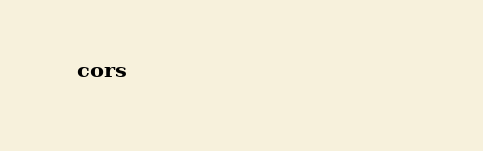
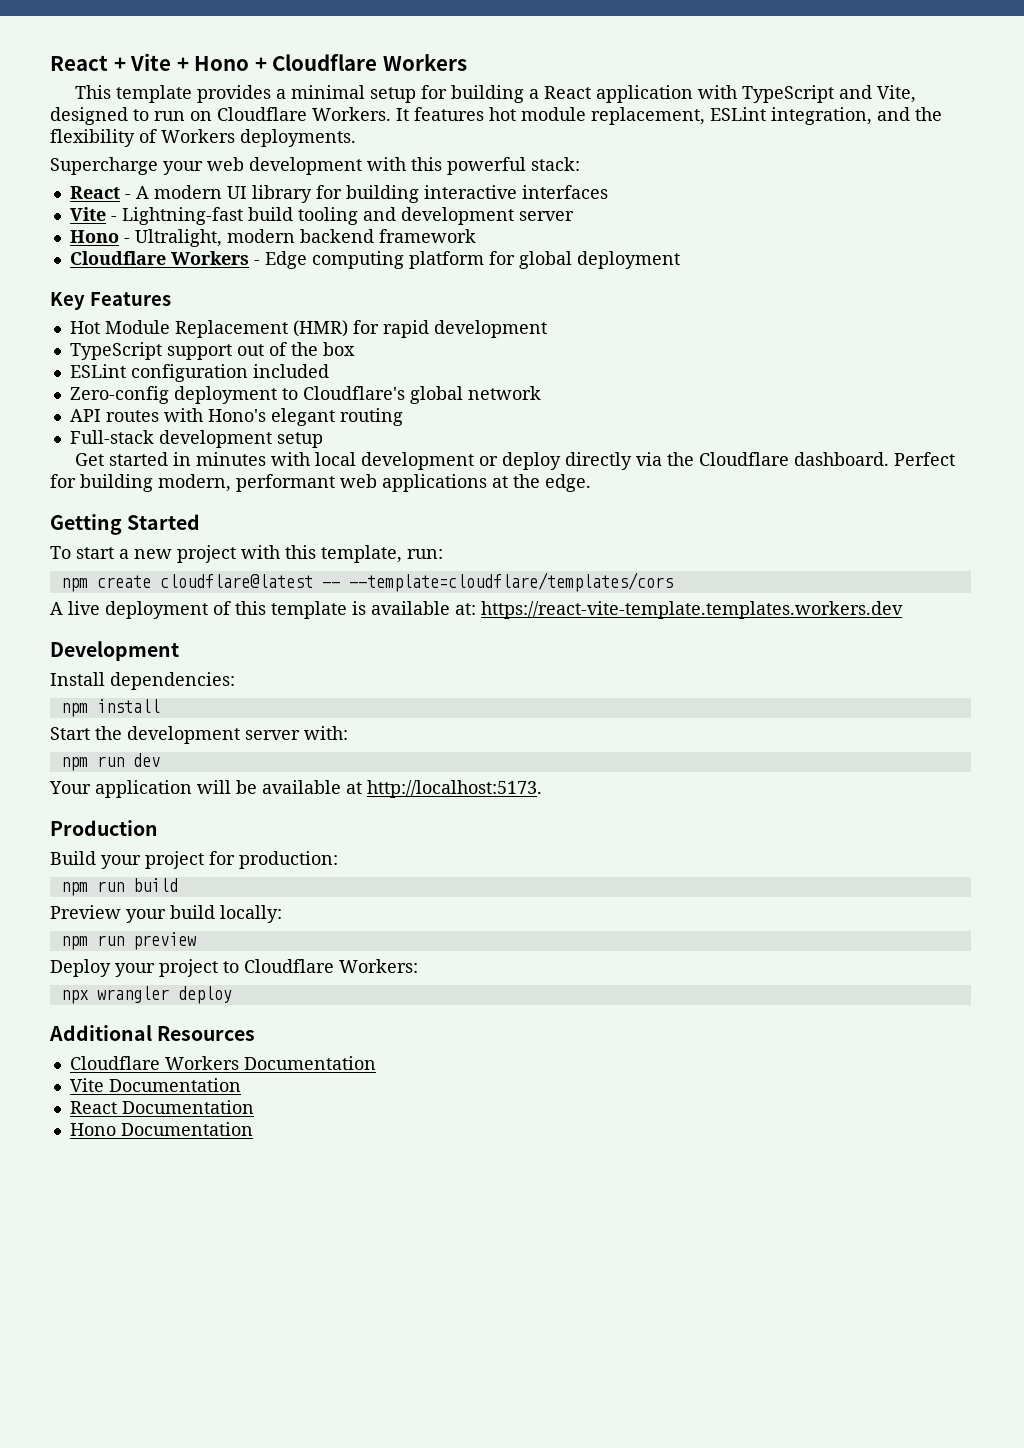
[77,67,127,77] cors -> [50,53,467,71] [74,85,916,103] [50,107,942,125] [50,129,356,147] [50,157,580,175] [69,185,608,203] [69,207,574,225] [69,229,476,247] [69,251,680,269] [50,292,171,310] [69,320,547,338] [69,342,355,360] [69,364,329,382] [69,386,541,404] [69,408,403,426] [69,430,323,448] [74,452,955,470] [50,474,591,492] [50,514,201,535] [50,545,443,563] [60,572,673,592] [50,601,903,619] [50,641,179,661] [50,672,235,690] [60,699,160,717] [50,726,348,744] [60,753,160,771] [49,780,542,798] [50,820,158,836] [50,851,338,869] [60,878,178,896] [50,905,282,923] [60,932,196,950] [50,959,418,977] [60,986,232,1004] [49,1025,256,1041] [69,1056,376,1070] [69,1078,241,1092] [69,1100,254,1114] [69,1122,253,1136] React + Vite + Hono + Cloudflare Workers // This template provides a minimal setup for building a React application with TypeScript and Vite, designed to run on Cloudflare Workers. It features hot module replacement, ESLint integration, and the flexibility of Workers deployments. // Supercharge your web development with this powerful stack: // React - A modern UI library for building interactive interfaces // Vite - Lightning-fast build tooling and development server // Hono - Ultralight, modern backend framework // Cloudflare Workers - Edge computing platform for global deployment // Key Features // Hot Module Replacement (HMR) for rapid development // TypeScript support out of the box // ESLint configuration included // Zero-config deployment to Cloudflare's global network // API routes with Hono's elegant routing // Full-stack development setup // Get started in minutes with local development or deploy directly via the Cloudflare dashboard. Perfect for building modern, performant web applications at the edge. // Getting Started // To start a new project with this template, run: // npm create cloudflare@latest -- --template=cloudflare/templates/cors // A live deployment of this template is available at: https://react-vite-template.templates.workers.dev // Development // Install dependencies: // npm install // Start the development server with: // npm run dev // Your application will be available at http://localhost:5173. // Production // Build your project for production: // npm run build // Preview your build locally: // npm run preview // Deploy your project to Cloudflare Workers: // npx wrangler deploy // Additional Resources // Cloudflare Workers Documentation // Vite Documentation // React Documentation // Hono Documentation

